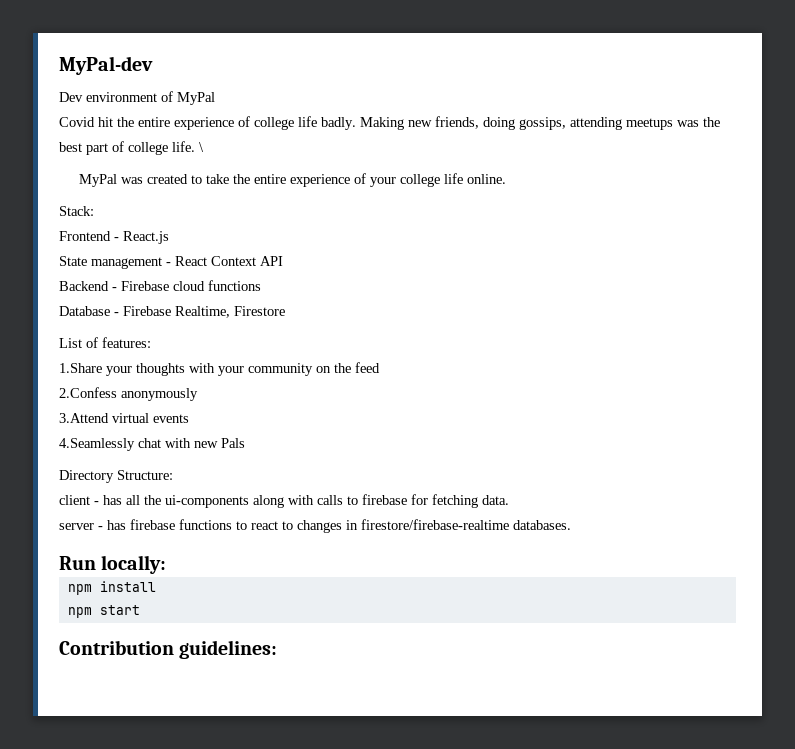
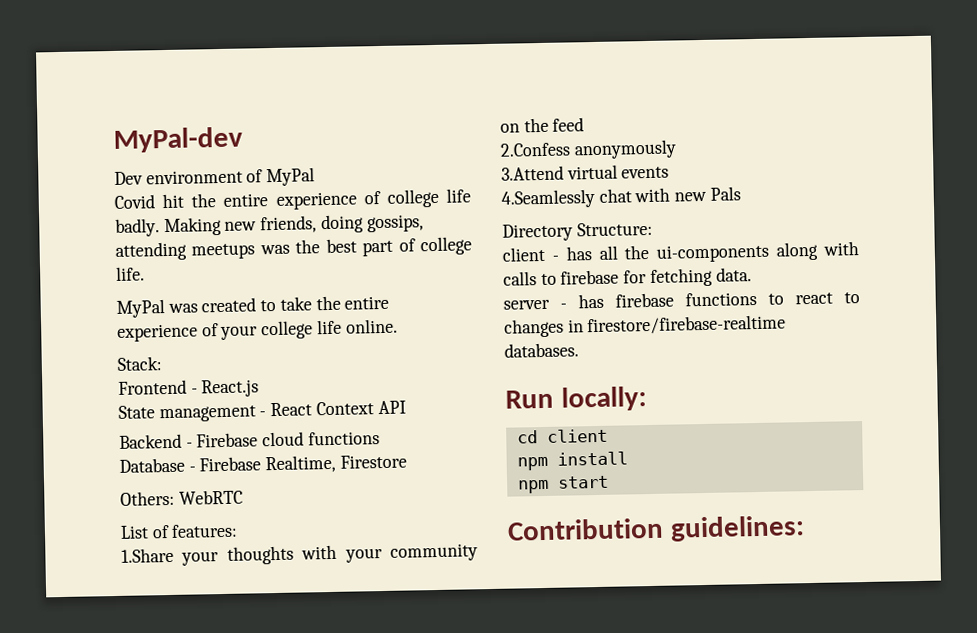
[199,142,204,152] \ -> (145, 273) none
(285, 311) none -> [120,489,243,506] // Others: WebRTC
(167, 564) none -> [516,428,608,444] // cd client

